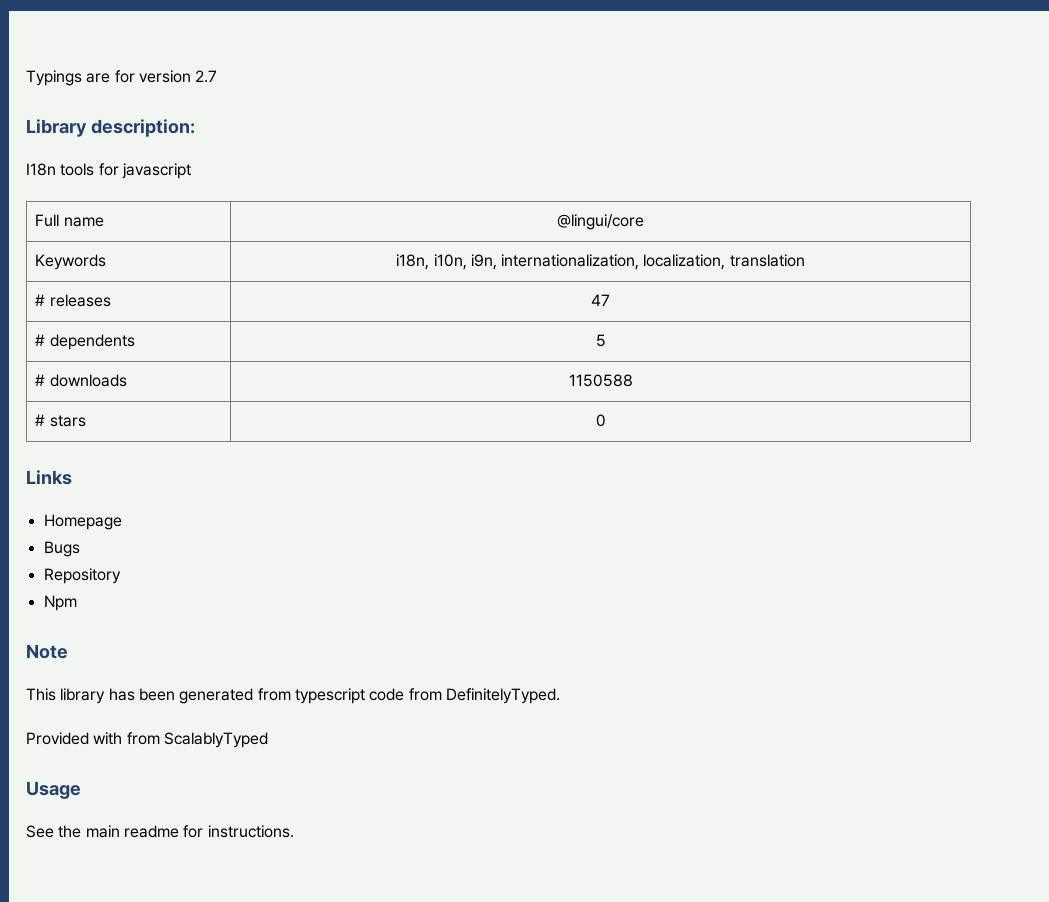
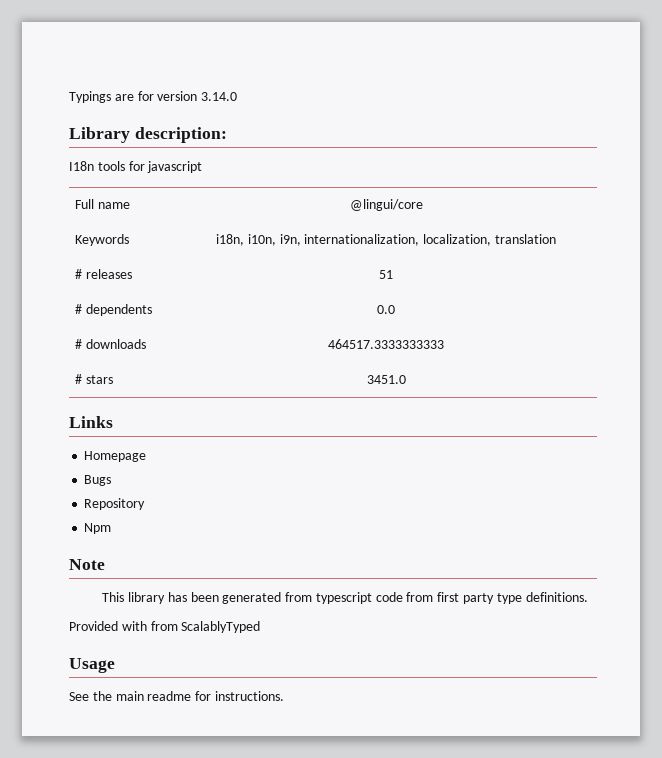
[195,70,218,83] 2.7 -> [201,92,238,101] 3.14.0
[591,294,610,306] 47 -> [379,270,393,279] 51
[595,334,606,347] 5 -> [377,305,395,314] 0.0
[568,374,633,387] 1150588 -> [328,339,444,349] 464517.3333333333
[595,414,606,427] 0 -> [366,375,406,384] 3451.0
[445,688,560,704] DefinitelyTyped. -> [437,592,588,604] first party type definitions.

